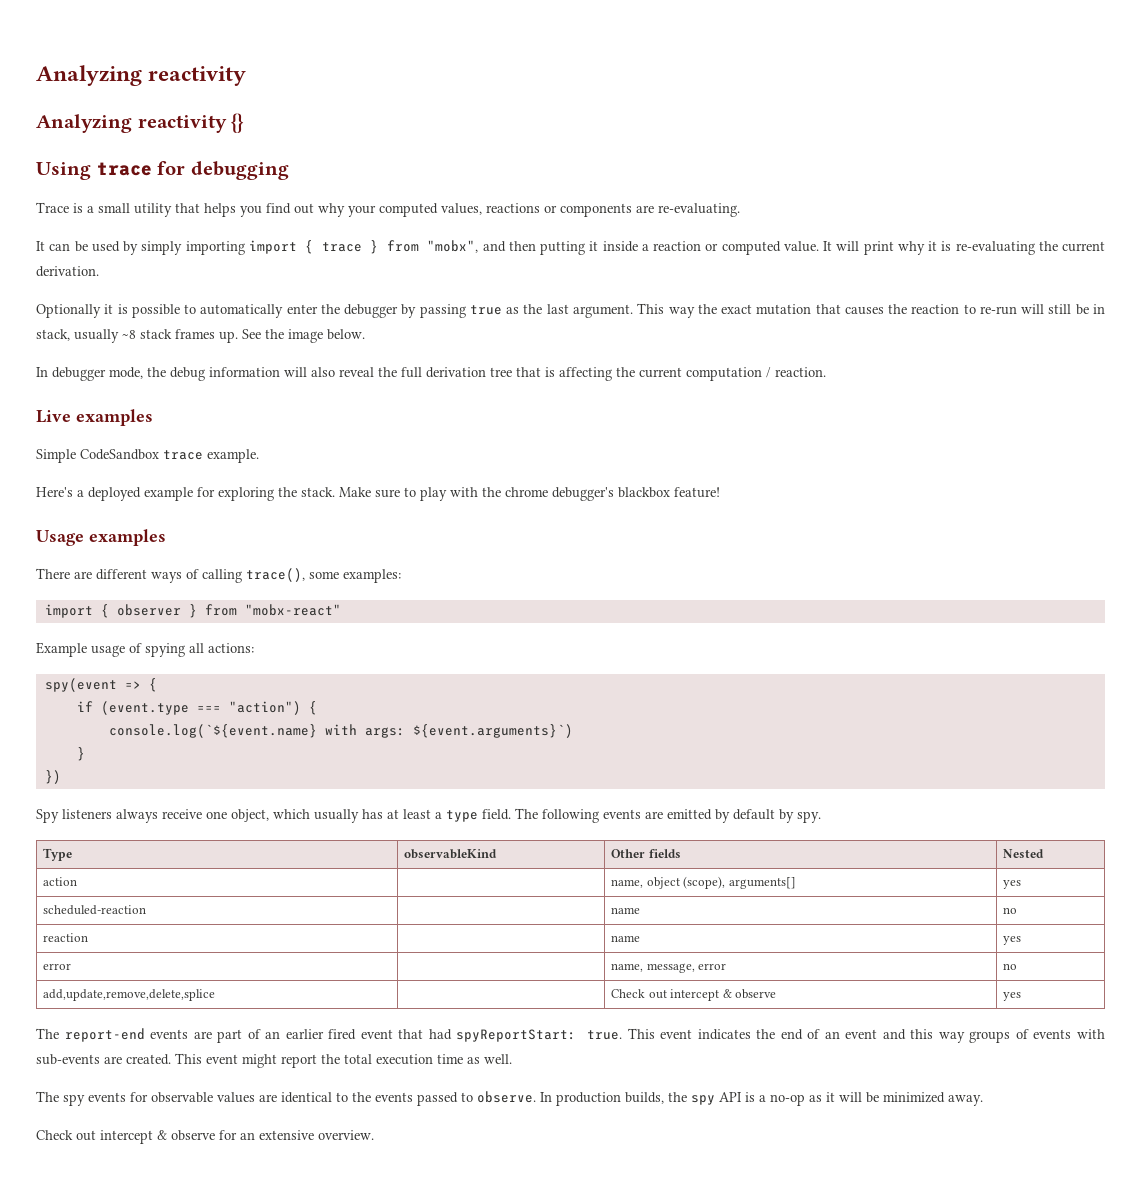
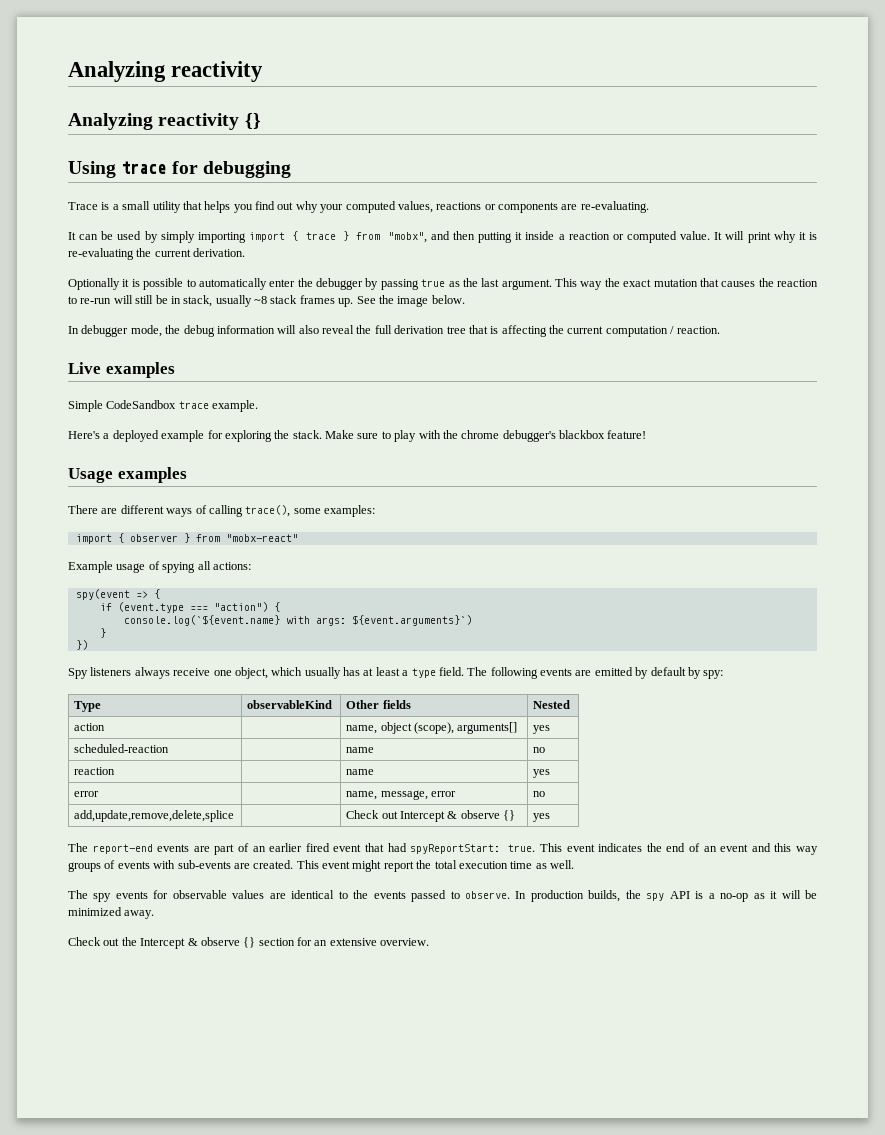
[797,811,821,823] spy. -> [703,670,724,679] spy:
[670,989,777,1001] intercept & observe -> [400,810,516,822] Intercept & observe {}
[100,1130,215,1144] intercept & observe -> [121,937,295,949] the Intercept & observe {} section

